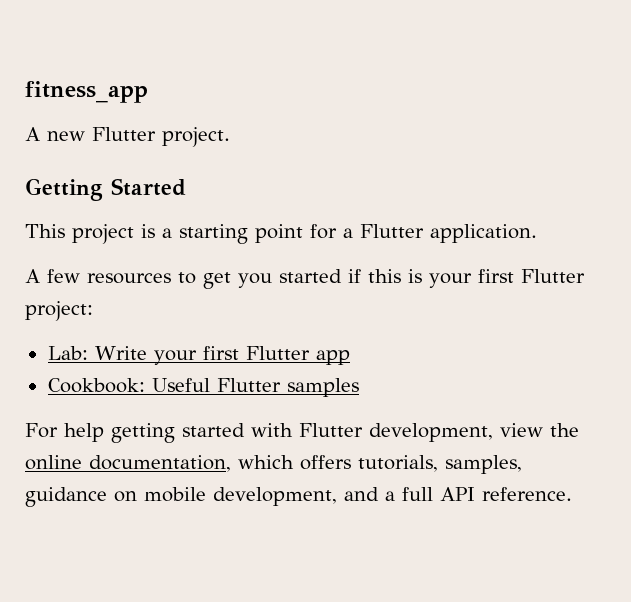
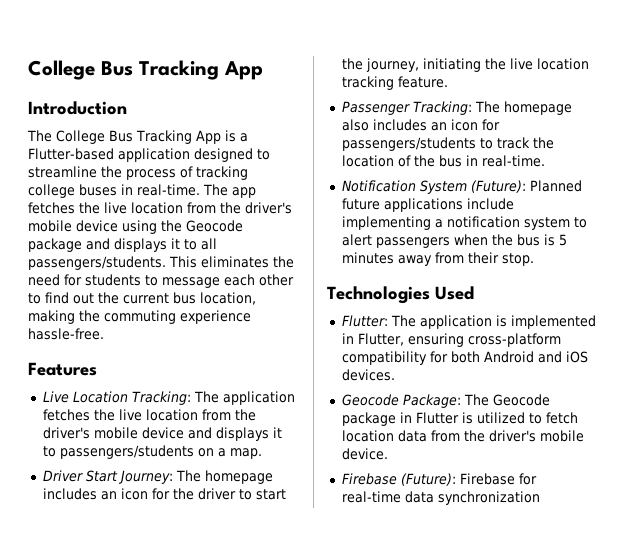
[25,81,148,103] [25,127,230,147] [25,178,186,201] [25,224,537,244] [25,269,585,289] [25,301,93,321] [47,346,350,365] [47,378,359,397] [25,423,579,443] [25,455,522,474] [25,487,572,507] fitness_app // A new Flutter project. // Getting Started // This project is a starting point for a Flutter application. // A few resources to get you started if this is your first Flutter project: // Lab: Write your first Flutter app // Cookbook: Useful Flutter samples // For help getting started with Flutter development, view the online documentation, which offers tutorials, samples, guidance on mobile development, and a full API reference. -> [28,60,263,80] [28,101,127,115] [27,130,248,144] [28,148,270,162] [28,166,248,180] [28,184,256,198] [28,202,292,214] [28,220,243,234] [28,238,217,252] [28,256,294,270] [28,274,294,288] [28,292,256,305] [28,310,251,324] [28,328,104,340] [28,362,97,376] [42,391,295,405] [42,409,256,421] [42,427,282,441] [42,445,262,459] [42,470,273,484] [42,488,286,500] [341,58,589,72] [341,76,448,90] [341,101,572,115] [341,119,500,131] [341,137,554,151] [341,155,545,167] [341,180,582,194] [341,198,514,212] [341,216,587,230] [341,234,567,248] [341,252,534,266] [327,286,474,304] [341,315,596,329] [341,333,561,347] [341,351,588,365] [341,369,395,381] [341,394,550,408] [341,412,578,426] [341,430,584,442] [341,448,388,460] [341,473,537,486] [341,491,540,505] College Bus Tracking App // Introduction // The College Bus Tracking App is a Flutter-based application designed to streamline the process of tracking college buses in real-time. The app fetches the live location from the driver's mobile device using the Geocode package and displays it to all passengers/students. This eliminates the need for students to message each other to find out the current bus location, making the commuting experience hassle-free. // Features // Live Location Tracking: The application fetches the live location from the driver's mobile device and displays it to passengers/students on a map. // Driver Start Journey: The homepage includes an icon for the driver to start the journey, initiating the live location tracking feature. // Passenger Tracking: The homepage also includes an icon for passengers/students to track the location of the bus in real-time. // Notification System (Future): Planned future applications include implementing a notification system to alert passengers when the bus is 5 minutes away from their stop. // Technologies Used // Flutter: The application is implemented in Flutter, ensuring cross-platform compatibility for both Android and iOS devices. // Geocode Package: The Geocode package in Flutter is utilized to fetch location data from the driver's mobile device. // Firebase (Future): Firebase for real-time data synchronization

